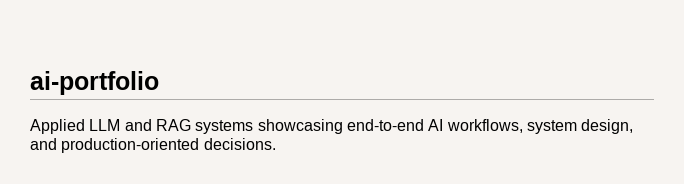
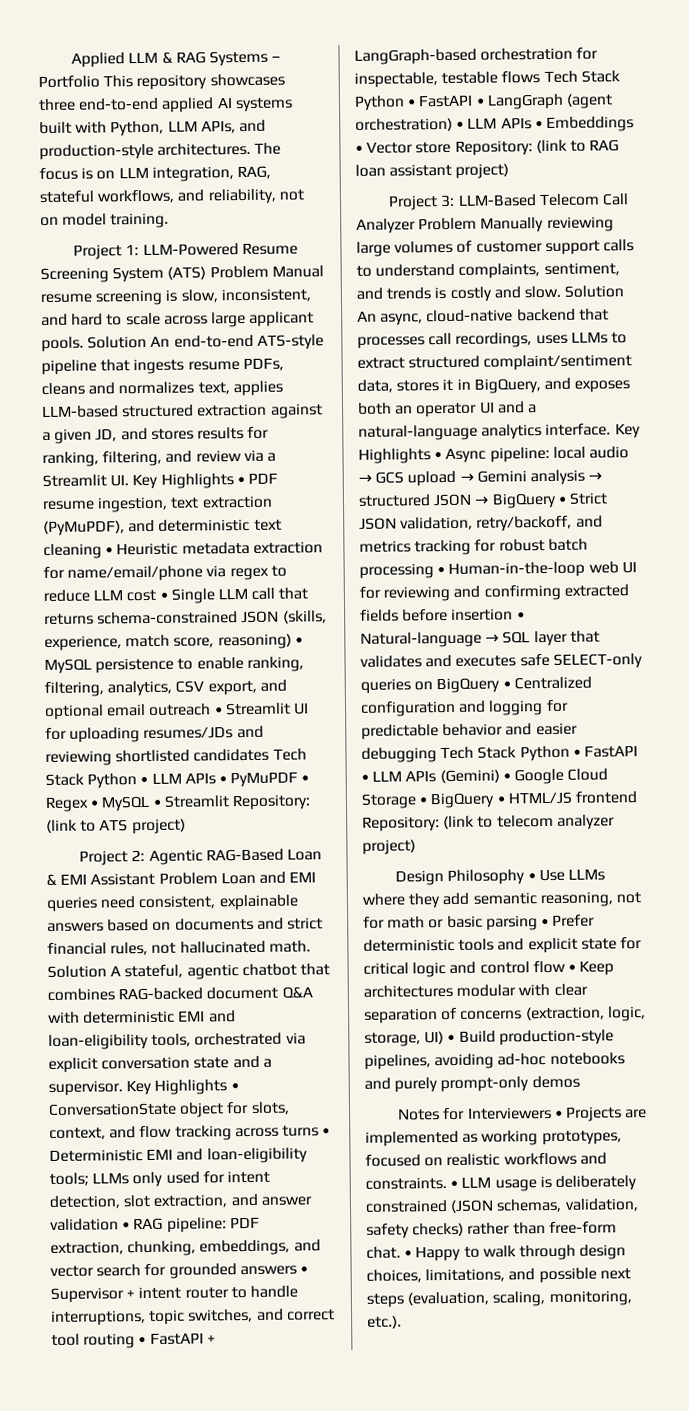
[30,71,159,95] ai-portfolio // -> (71, 60) none
[124,119,634,134] [30,138,276,153] and RAG systems showcasing end-to-end AI workflows, system design, and production-oriented decisions. -> [161,50,282,67] [38,73,285,91] [38,97,293,113] [39,119,266,137] [39,142,282,161] [39,165,271,182] [39,188,304,205] [40,212,170,229] [73,242,298,260] [40,265,324,284] [40,288,311,306] [41,311,315,328] [41,334,324,352] [41,357,284,375] [41,380,283,397] [42,403,323,419] [42,426,270,444] [42,449,276,467] [42,472,278,490] [42,495,273,513] [43,518,282,536] [43,541,323,559] [43,565,287,582] [43,587,309,604] [44,610,327,625] [44,633,303,651] [44,656,304,674] [44,679,287,697] [44,702,309,720] [45,725,264,743] [45,748,307,766] [45,771,310,789] [45,794,311,812] [46,818,186,835] [79,848,322,866] [46,871,317,886] [46,894,299,912] [47,917,323,932] [47,940,311,956] [47,963,330,980] [47,986,313,1001] [48,1010,236,1024] [48,1032,306,1050] [48,1055,272,1073] [48,1079,239,1096] [48,1101,290,1118] [49,1125,331,1141] [49,1147,308,1164] [49,1170,270,1188] [49,1193,312,1209] [50,1216,260,1233] [50,1239,321,1257] [50,1263,308,1279] [50,1285,298,1303] [51,1308,335,1326] [51,1332,216,1349] [354,47,599,65] [354,70,620,88] [354,93,613,111] [355,116,634,132] [355,139,620,156] [355,163,510,179] [388,193,629,211] [356,216,614,234] [356,239,634,257] [356,262,620,279] [356,285,625,302] [357,308,609,326] [357,331,627,349] [357,354,633,371] [357,377,631,394] [357,401,537,418] [358,423,641,441] [358,446,629,464] [358,469,603,487] [358,492,608,509] [359,515,603,532] [359,538,588,556] [359,561,637,579] [359,584,629,602] [360,608,525,622] [360,630,600,648] [360,653,643,669] [360,676,592,694] [360,699,569,717] [361,722,578,740] [361,745,638,763] [361,768,609,785] [361,791,637,809] [362,814,615,832] [362,839,416,855] [395,868,605,886] [362,891,641,909] [363,914,596,931] [363,937,642,954] [363,960,615,978] [363,983,588,998] [364,1006,646,1024] [364,1029,614,1047] [364,1052,625,1070] [364,1075,580,1093] [398,1106,648,1122] [365,1130,622,1147] [365,1152,607,1167] [365,1175,637,1192] [365,1198,639,1213] [366,1221,617,1239] [366,1244,627,1262] [366,1267,631,1284] [366,1290,632,1308] [367,1315,402,1329] & RAG Systems – Portfolio This repository showcases three end-to-end applied AI systems built with Python, LLM APIs, and production-style architectures. The focus is on LLM integration, RAG, stateful workflows, and reliability, not on model training. // Project 1: LLM-Powered Resume Screening System (ATS) Problem Manual resume screening is slow, inconsistent, and hard to scale across large applicant pools. Solution An end-to-end ATS-style pipeline that ingests resume PDFs, cleans and normalizes text, applies LLM-based structured extraction against a given JD, and stores results for ranking, filtering, and review via a Streamlit UI. Key Highlights • PDF resume ingestion, text extraction (PyMuPDF), and deterministic text cleaning • Heuristic metadata extraction for name/email/phone via regex to reduce LLM cost • Single LLM call that returns schema-constrained JSON (skills, experience, match score, reasoning) • MySQL persistence to enable ranking, filtering, analytics, CSV export, and optional email outreach • Streamlit UI for uploading resumes/JDs and reviewing shortlisted candidates Tech Stack Python • LLM APIs • PyMuPDF • Regex • MySQL • Streamlit Repository: (link to ATS project) // Project 2: Agentic RAG-Based Loan & EMI Assistant Problem Loan and EMI queries need consistent, explainable answers based on documents and strict financial rules, not hallucinated math. Solution A stateful, agentic chatbot that combines RAG-backed document Q&A with deterministic EMI and loan-eligibility tools, orchestrated via explicit conversation state and a supervisor. Key Highlights • ConversationState object for slots, context, and flow tracking across turns • Deterministic EMI and loan-eligibility tools; LLMs only used for intent detection, slot extraction, and answer validation • RAG pipeline: PDF extraction, chunking, embeddings, and vector search for grounded answers • Supervisor + intent router to handle interruptions, topic switches, and correct tool routing • FastAPI + LangGraph-based orchestration for inspectable, testable flows Tech Stack Python • FastAPI • LangGraph (agent orchestration) • LLM APIs • Embeddings • Vector store Repository: (link to RAG loan assistant project) // Project 3: LLM-Based Telecom Call Analyzer Problem Manually reviewing large volumes of customer support calls to understand complaints, sentiment, and trends is costly and slow. Solution An async, cloud-native backend that processes call recordings, uses LLMs to extract structured complaint/sentiment data, stores it in BigQuery, and exposes both an operator UI and a natural-language analytics interface. Key Highlights • Async pipeline: local audio → GCS upload → Gemini analysis → structured JSON → BigQuery • Strict JSON validation, retry/backoff, and metrics tracking for robust batch processing • Human-in-the-loop web UI for reviewing and confirming extracted fields before insertion • Natural-language → SQL layer that validates and executes safe SELECT-only queries on BigQuery • Centralized configuration and logging for predictable behavior and easier debugging Tech Stack Python • FastAPI • LLM APIs (Gemini) • Google Cloud Storage • BigQuery • HTML/JS frontend Repository: (link to telecom analyzer project) // Design Philosophy • Use LLMs where they add semantic reasoning, not for math or basic parsing • Prefer deterministic tools and explicit state for critical logic and control flow • Keep architectures modular with clear separation of concerns (extraction, logic, storage, UI) • Build production-style pipelines, avoiding ad-hoc notebooks and purely prompt-only demos // Notes for Interviewers • Projects are implemented as working prototypes, focused on realistic workflows and constraints. • LLM usage is deliberately constrained (JSON schemas, validation, safety checks) rather than free-form chat. • Happy to walk through design choices, limitations, and possible next steps (evaluation, scaling, monitoring, etc.).

